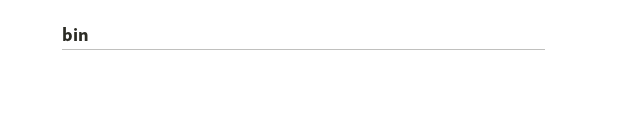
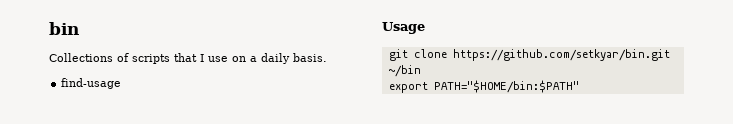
(89, 34) none -> [49,53,327,64] [61,78,122,89] [382,22,425,34] [388,49,670,61] [388,65,421,77] [388,80,579,93] // Collections of scripts that I use on a daily basis. // find-usage // Usage // git clone https://github.com/setkyar/bin.git ~/bin // export PATH="$HOME/bin:$PATH"

